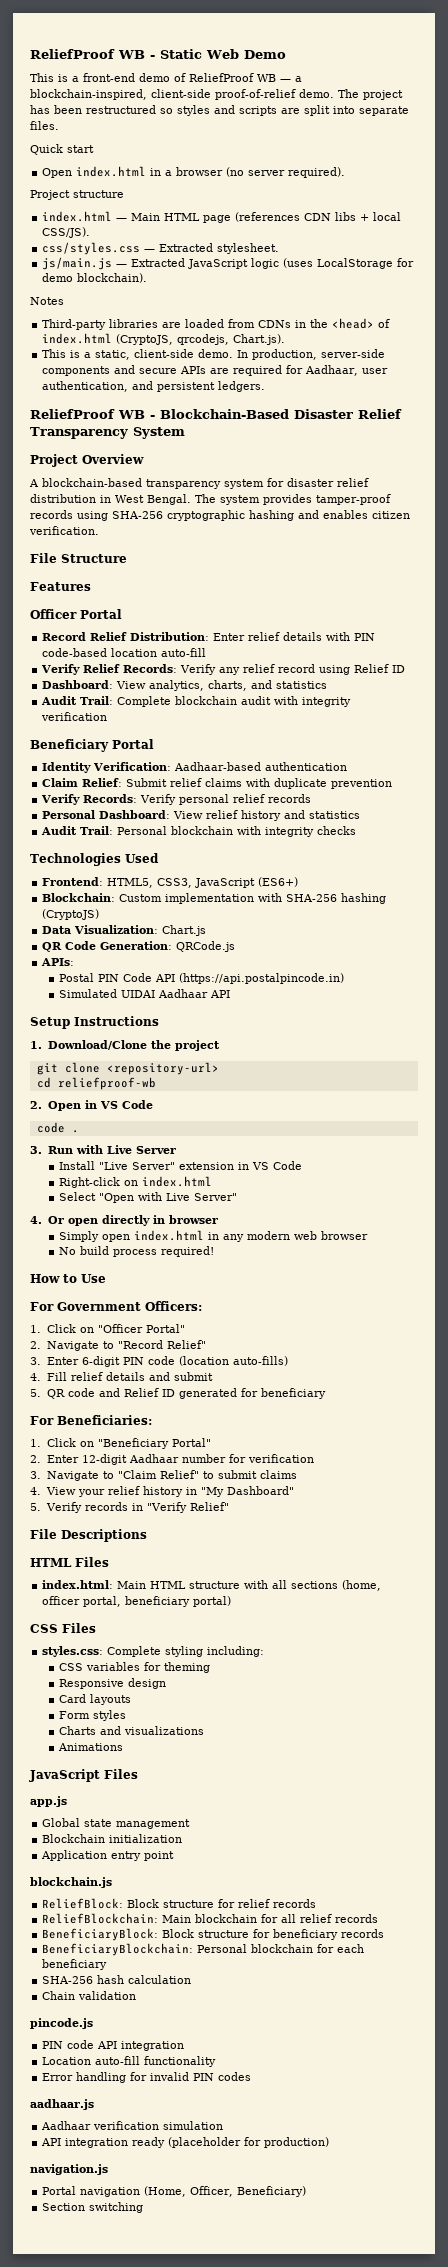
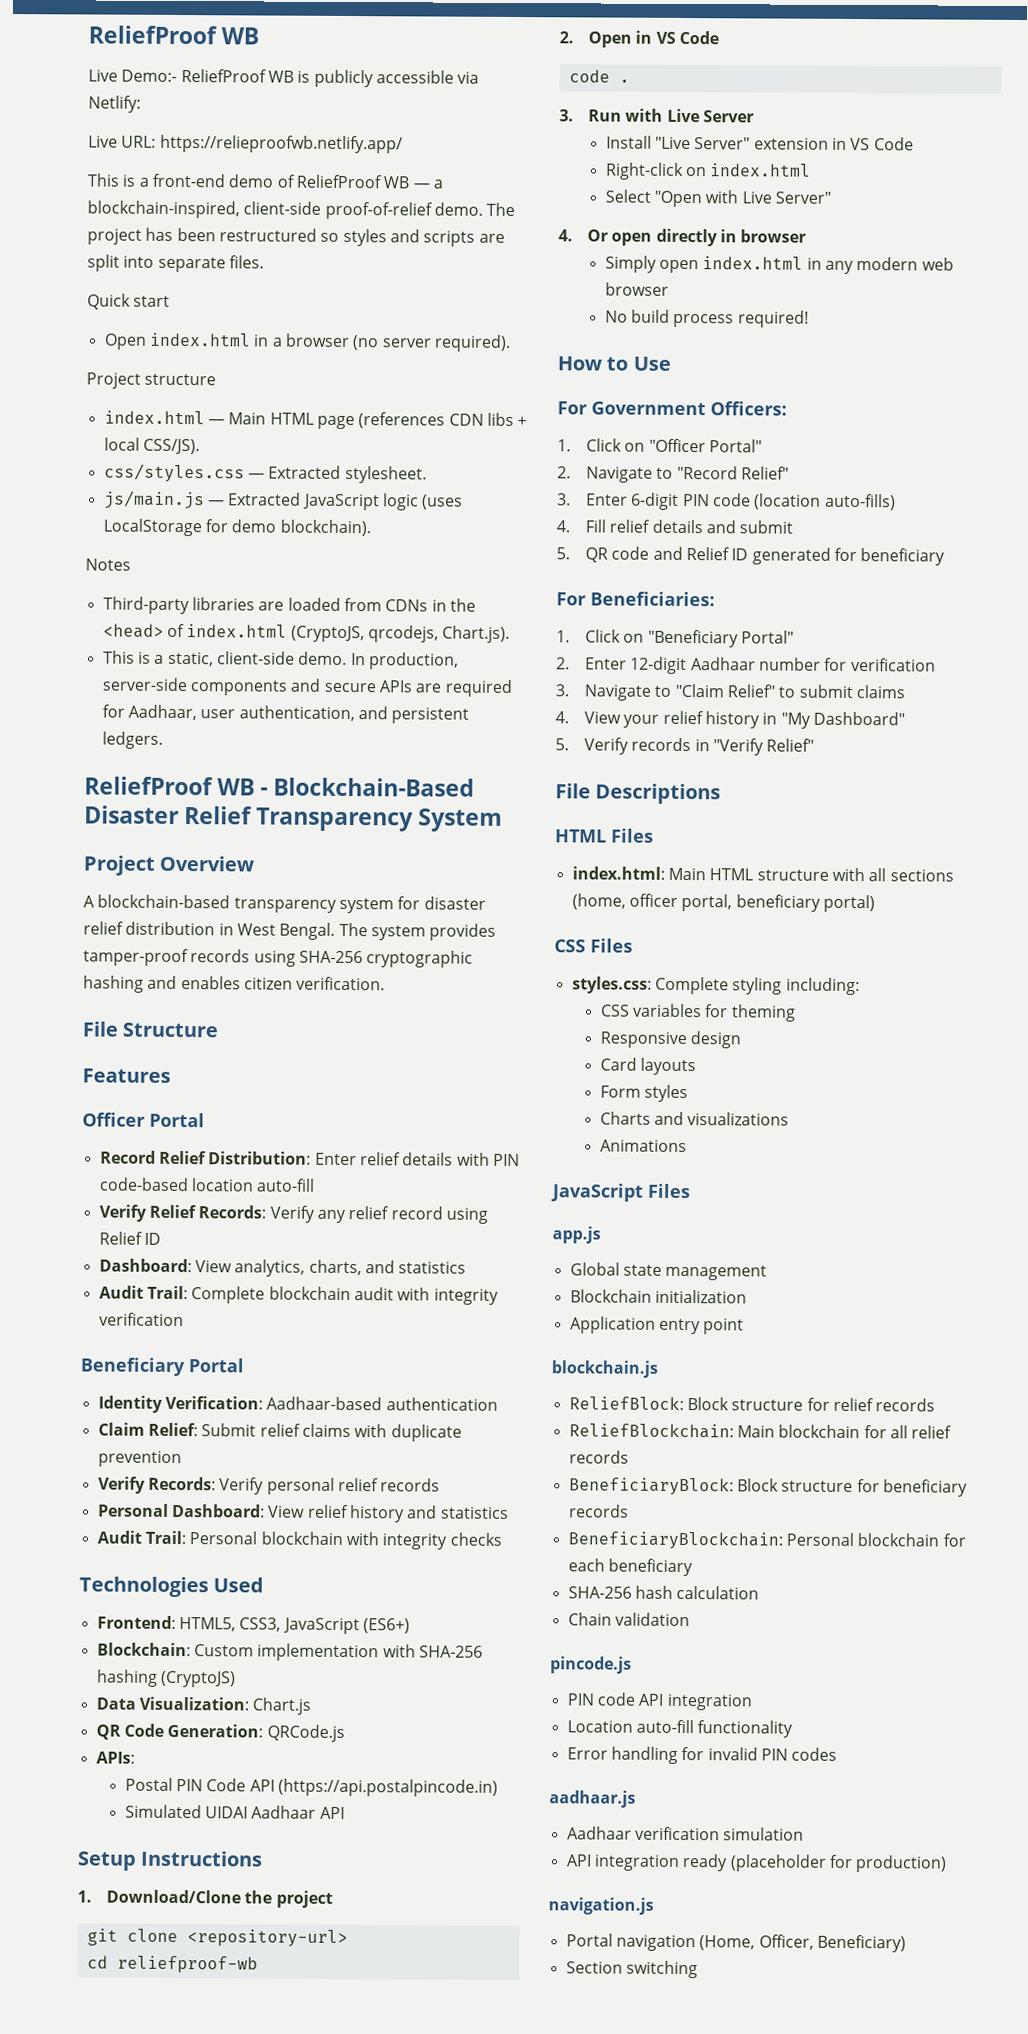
[30,49,286,59] ReliefProof WB - Static Web Demo -> [88,25,260,45] [88,69,480,88] [88,95,141,113] [88,134,403,154] ReliefProof WB // Live Demo:- ReliefProof WB is publicly accessible via Netlify: // Live URL: https://relieproofwb.netlify.app/

